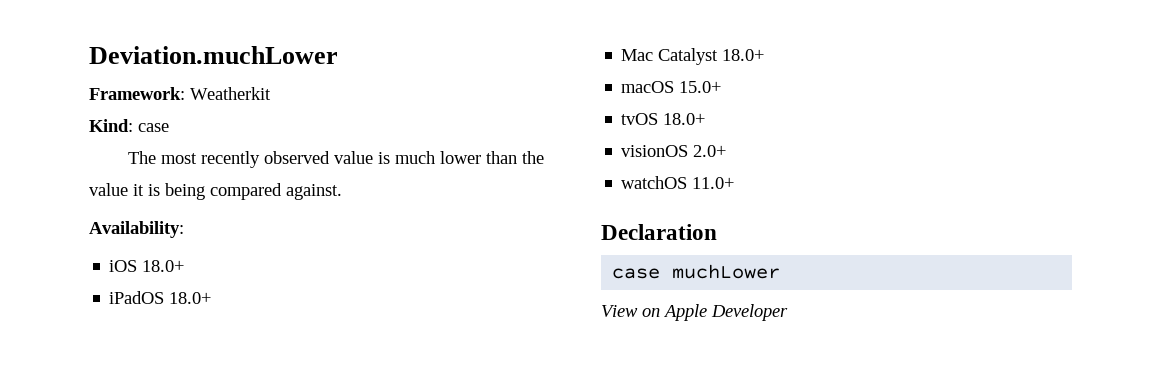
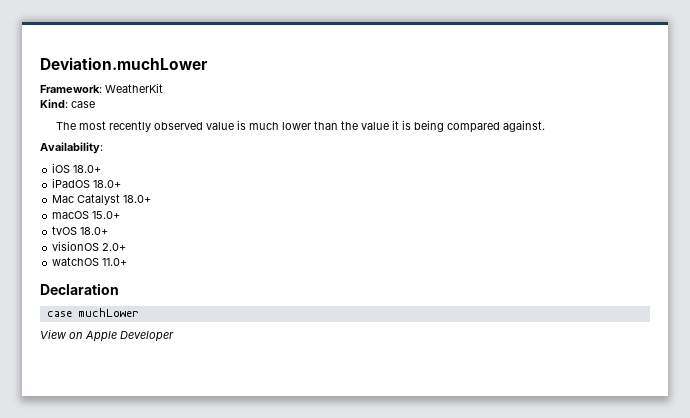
[190,87,271,100] Weatherkit -> [105,83,163,93] WeatherKit

